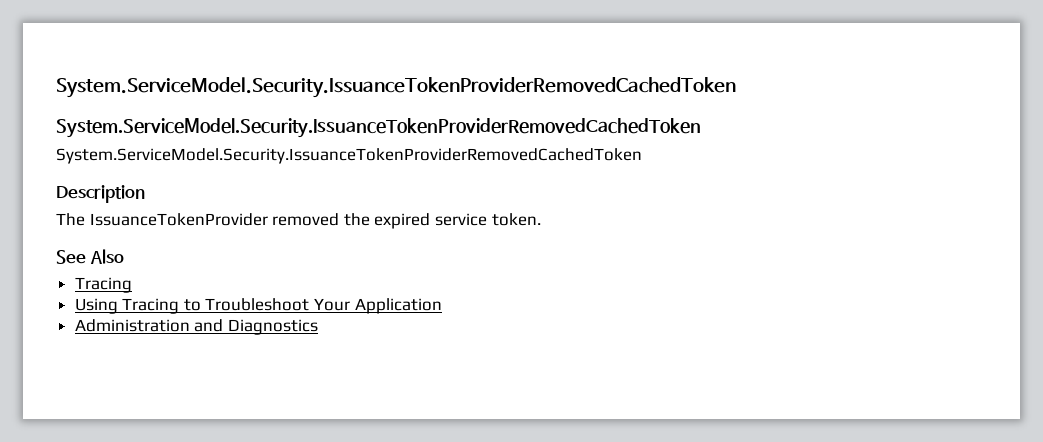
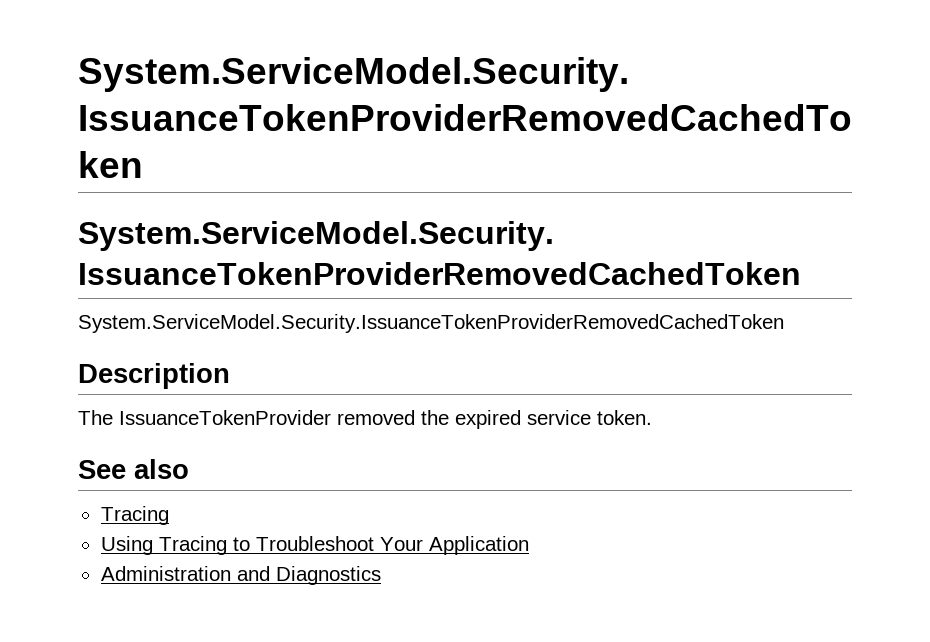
[89,249,124,264] Also -> [134,459,189,479] also

